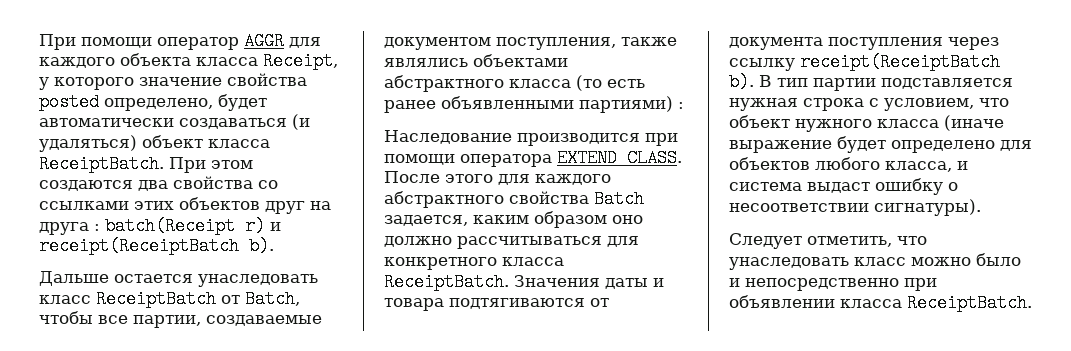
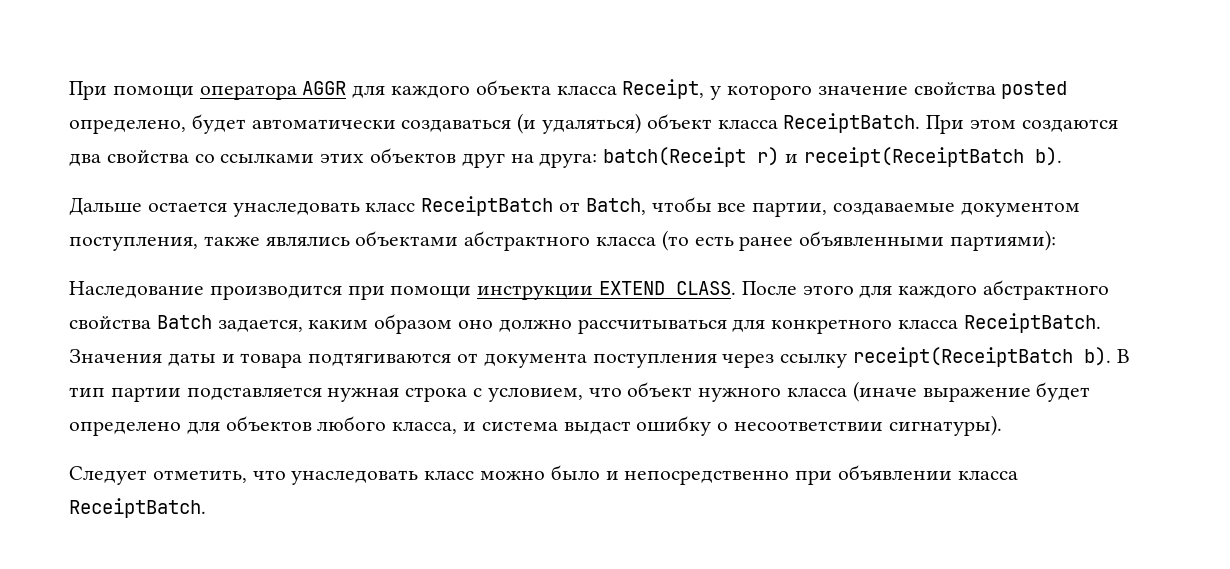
[157,37,239,50] оператор -> [199,85,297,100] оператора
[39,222,100,235] друга : -> [539,153,598,168] друга:
[579,96,684,113] партиями) : -> [950,230,1057,251] партиями):
[460,154,552,167] оператора -> [477,285,594,300] инструкции

